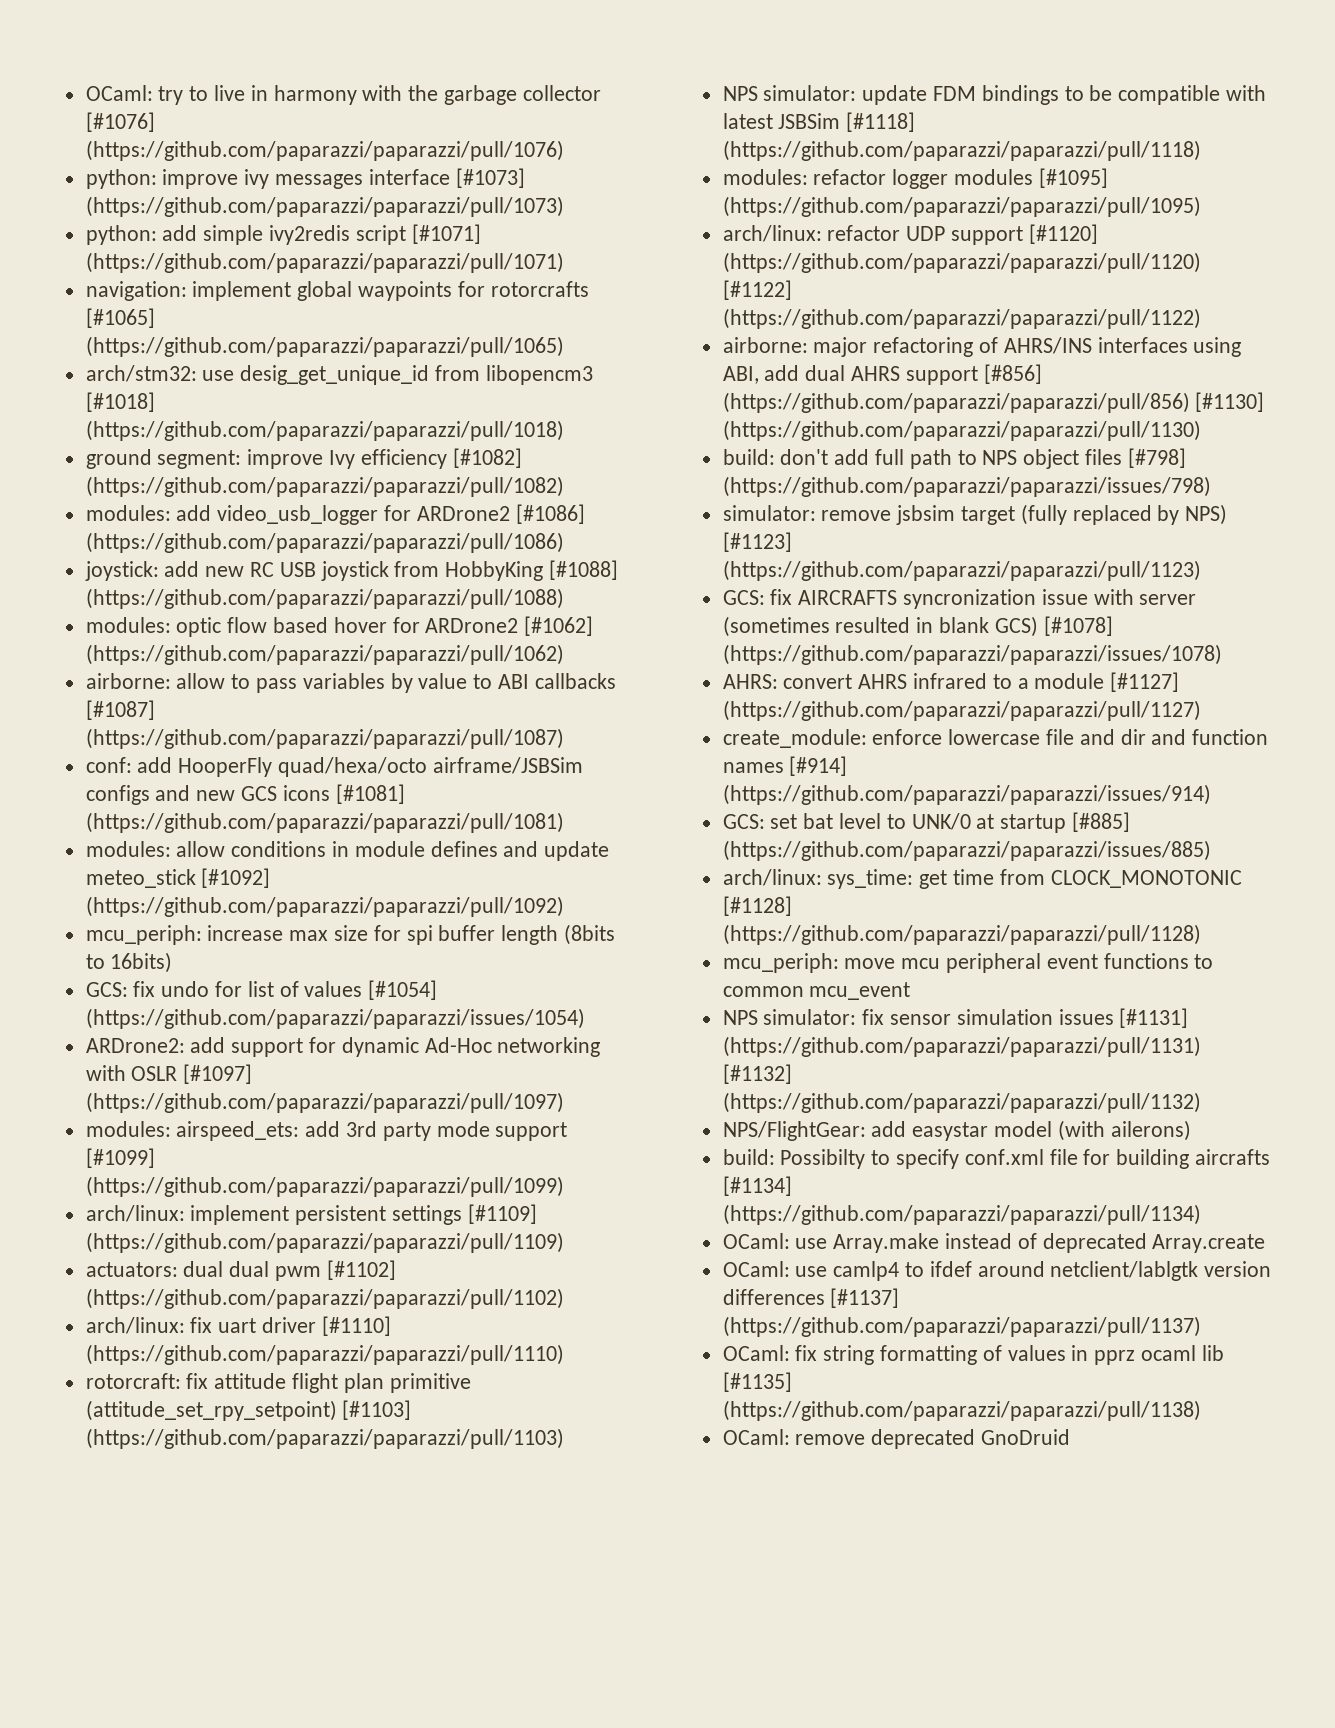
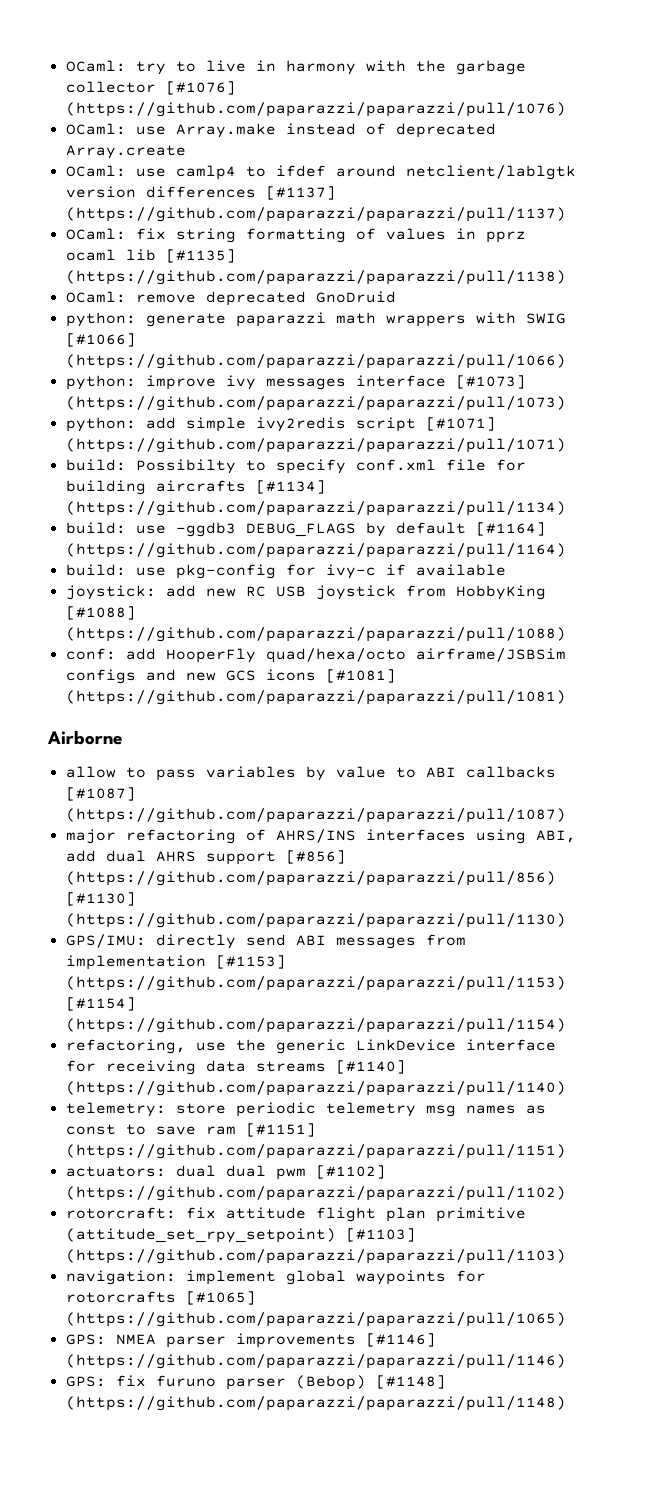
[85,168,525,189] [85,196,564,217] [85,224,481,245] [85,252,564,273] [85,281,589,301] [85,308,155,328] [85,336,564,357] [85,365,593,385] [85,392,155,412] [85,420,564,441] [85,448,522,469] [85,476,564,497] [85,504,585,525] [85,532,564,553] [84,560,619,581] [85,588,564,609] [85,616,594,637] [85,644,564,665] [85,673,616,693] [85,700,155,720] [85,728,564,749] [85,757,583,777] [85,784,405,805] [85,812,564,833] [85,841,610,861] [85,868,271,888] [85,896,564,917] [85,924,616,945] [85,952,173,973] [85,980,438,1000] [85,1008,585,1029] [85,1037,601,1057] [85,1064,253,1084] [85,1092,564,1113] [85,1121,568,1141] [85,1148,155,1168] [85,1176,564,1197] [85,1204,537,1225] [85,1232,564,1253] [85,1260,396,1281] [85,1288,564,1309] [85,1316,391,1336] [85,1344,564,1365] [85,1373,471,1393] [85,1400,412,1421] [85,1428,564,1449] [722,85,1267,105] [722,112,916,132] [722,140,1201,161] [722,168,1108,189] [722,196,1201,217] [722,224,1098,245] [722,252,1201,273] [722,280,792,300] [722,308,1201,329] [722,337,1242,357] [722,364,1042,385] [722,392,1265,413] [722,420,1201,441] [722,448,1186,469] [722,476,1211,497] [722,504,1228,525] [722,532,792,552] [722,560,1201,581] [722,589,1197,609] [722,616,1113,637] [722,644,1222,665] [722,672,1180,692] [722,700,1201,721] [722,729,1269,748] [722,756,848,776] [722,784,1211,805] [722,812,1131,833] [722,840,1211,861] [722,869,1242,889] [722,896,792,916] [722,924,1201,945] [722,953,1214,973] [722,982,911,1000] [722,1008,1189,1028] [722,1036,1201,1057] [722,1064,792,1084] [722,1092,1201,1113] [722,1120,1191,1141] [722,1149,1271,1169] [722,1176,792,1196] [722,1204,1201,1225] // python: improve ivy messages interface [#1073] (https://github.com/paparazzi/paparazzi/pull/1073) // python: add simple ivy2redis script [#1071] (https://github.com/paparazzi/paparazzi/pull/1071) // navigation: implement global waypoints for rotorcrafts [#1065] (https://github.com/paparazzi/paparazzi/pull/1065) // arch/stm32: use desig_get_unique_id from libopencm3 [#1018] (https://github.com/paparazzi/paparazzi/pull/1018) // ground segment: improve Ivy efficiency [#1082] (https://github.com/paparazzi/paparazzi/pull/1082) // modules: add video_usb_logger for ARDrone2 [#1086] (https://github.com/paparazzi/paparazzi/pull/1086) // joystick: add new RC USB joystick from HobbyKing [#1088] (https://github.com/paparazzi/paparazzi/pull/1088) // modules: optic flow based hover for ARDrone2 [#1062] (https://github.com/paparazzi/paparazzi/pull/1062) // airborne: allow to pass variables by value to ABI callbacks [#1087] (https://github.com/paparazzi/paparazzi/pull/1087) // conf: add HooperFly quad/hexa/octo airframe/JSBSim configs and new GCS icons [#1081] (https://github.com/paparazzi/paparazzi/pull/1081) // modules: allow conditions in module defines and update meteo_stick [#1092] (https://github.com/paparazzi/paparazzi/pull/1092) // mcu_periph: increase max size for spi buffer length (8bits to 16bits) // GCS: fix undo for list of values [#1054] (https://github.com/paparazzi/paparazzi/issues/1054) // ARDrone2: add support for dynamic Ad-Hoc networking with OSLR [#1097] (https://github.com/paparazzi/paparazzi/pull/1097) // modules: airspeed_ets: add 3rd party mode support [#1099] (https://github.com/paparazzi/paparazzi/pull/1099) // arch/linux: implement persistent settings [#1109] (https://github.com/paparazzi/paparazzi/pull/1109) // actuators: dual dual pwm [#1102] (https://github.com/paparazzi/paparazzi/pull/1102) // arch/linux: fix uart driver [#1110] (https://github.com/paparazzi/paparazzi/pull/1110) // rotorcraft: fix attitude flight plan primitive (attitude_set_rpy_setpoint) [#1103] (https://github.com/paparazzi/paparazzi/pull/1103) // NPS simulator: update FDM bindings to be compatible with latest JSBSim [#1118] (https://github.com/paparazzi/paparazzi/pull/1118) // modules: refactor logger modules [#1095] (https://github.com/paparazzi/paparazzi/pull/1095) // arch/linux: refactor UDP support [#1120] (https://github.com/paparazzi/paparazzi/pull/1120) [#1122] (https://github.com/paparazzi/paparazzi/pull/1122) // airborne: major refactoring of AHRS/INS interfaces using ABI, add dual AHRS support [#856] (https://github.com/paparazzi/paparazzi/pull/856) [#1130] (https://github.com/paparazzi/paparazzi/pull/1130) // build: don't add full path to NPS object files [#798] (https://github.com/paparazzi/paparazzi/issues/798) // simulator: remove jsbsim target (fully replaced by NPS) [#1123] (https://github.com/paparazzi/paparazzi/pull/1123) // GCS: fix AIRCRAFTS syncronization issue with server (sometimes resulted in blank GCS) [#1078] (https://github.com/paparazzi/paparazzi/issues/1078) // AHRS: convert AHRS infrared to a module [#1127] (https://github.com/paparazzi/paparazzi/pull/1127) // create_module: enforce lowercase file and dir and function names [#914] (https://github.com/paparazzi/paparazzi/issues/914) // GCS: set bat level to UNK/0 at startup [#885] (https://github.com/paparazzi/paparazzi/issues/885) // arch/linux: sys_time: get time from CLOCK_MONOTONIC [#1128] (https://github.com/paparazzi/paparazzi/pull/1128) // mcu_periph: move mcu peripheral event functions to common mcu_event // NPS simulator: fix sensor simulation issues [#1131] (https://github.com/paparazzi/paparazzi/pull/1131) [#1132] (https://github.com/paparazzi/paparazzi/pull/1132) // NPS/FlightGear: add easystar model (with ailerons) // build: Possibilty to specify conf.xml file for building aircrafts [#1134] (https://github.com/paparazzi/paparazzi/pull/1134) -> (566, 109) none
(1071, 1437) none -> [65,312,566,327] [65,333,136,347] [65,354,566,369] [65,375,526,390] [65,396,566,411] [65,417,496,432] [65,438,566,453] [65,459,526,474] [65,480,326,495] [65,501,566,516] [65,522,546,537] [65,543,566,558] [65,564,506,579] [65,585,546,600] [65,606,136,620] [65,627,566,642] [65,648,566,663] [65,669,396,684] [65,690,566,705] [47,730,122,745] [65,766,556,781] [65,787,136,801] [65,808,566,823] [65,829,576,844] [65,850,346,865] [65,871,556,886] [65,892,136,906] [65,913,566,928] [65,934,466,949] [65,955,286,970] [65,976,566,991] [65,997,136,1011] [65,1018,566,1033] [65,1039,556,1054] [65,1060,406,1075] [65,1081,566,1096] [65,1102,546,1117] [65,1123,316,1137] [65,1144,566,1159] [65,1165,386,1180] [65,1186,566,1201] [65,1207,526,1222] [65,1228,416,1243] [65,1249,566,1264] [65,1270,486,1285] [65,1291,256,1305] [65,1312,566,1327] [65,1333,436,1348] [65,1354,566,1369] [65,1375,446,1390] [65,1396,566,1411] // python: generate paparazzi math wrappers with SWIG [#1066] (https://github.com/paparazzi/paparazzi/pull/1066) // python: improve ivy messages interface [#1073] (https://github.com/paparazzi/paparazzi/pull/1073) // python: add simple ivy2redis script [#1071] (https://github.com/paparazzi/paparazzi/pull/1071) // build: Possibilty to specify conf.xml file for building aircrafts [#1134] (https://github.com/paparazzi/paparazzi/pull/1134) // build: use -ggdb3 DEBUG_FLAGS by default [#1164] (https://github.com/paparazzi/paparazzi/pull/1164) // build: use pkg-config for ivy-c if available // joystick: add new RC USB joystick from HobbyKing [#1088] (https://github.com/paparazzi/paparazzi/pull/1088) // conf: add HooperFly quad/hexa/octo airframe/JSBSim configs and new GCS icons [#1081] (https://github.com/paparazzi/paparazzi/pull/1081) // Airborne // allow to pass variables by value to ABI callbacks [#1087] (https://github.com/paparazzi/paparazzi/pull/1087) // major refactoring of AHRS/INS interfaces using ABI, add dual AHRS support [#856] (https://github.com/paparazzi/paparazzi/pull/856) [#1130] (https://github.com/paparazzi/paparazzi/pull/1130) // GPS/IMU: directly send ABI messages from implementation [#1153] (https://github.com/paparazzi/paparazzi/pull/1153) [#1154] (https://github.com/paparazzi/paparazzi/pull/1154) // refactoring, use the generic LinkDevice interface for receiving data streams [#1140] (https://github.com/paparazzi/paparazzi/pull/1140) // telemetry: store periodic telemetry msg names as const to save ram [#1151] (https://github.com/paparazzi/paparazzi/pull/1151) // actuators: dual dual pwm [#1102] (https://github.com/paparazzi/paparazzi/pull/1102) // rotorcraft: fix attitude flight plan primitive (attitude_set_rpy_setpoint) [#1103] (https://github.com/paparazzi/paparazzi/pull/1103) // navigation: implement global waypoints for rotorcrafts [#1065] (https://github.com/paparazzi/paparazzi/pull/1065) // GPS: NMEA parser improvements [#1146] (https://github.com/paparazzi/paparazzi/pull/1146) // GPS: fix furuno parser (Bebop) [#1148] (https://github.com/paparazzi/paparazzi/pull/1148)

